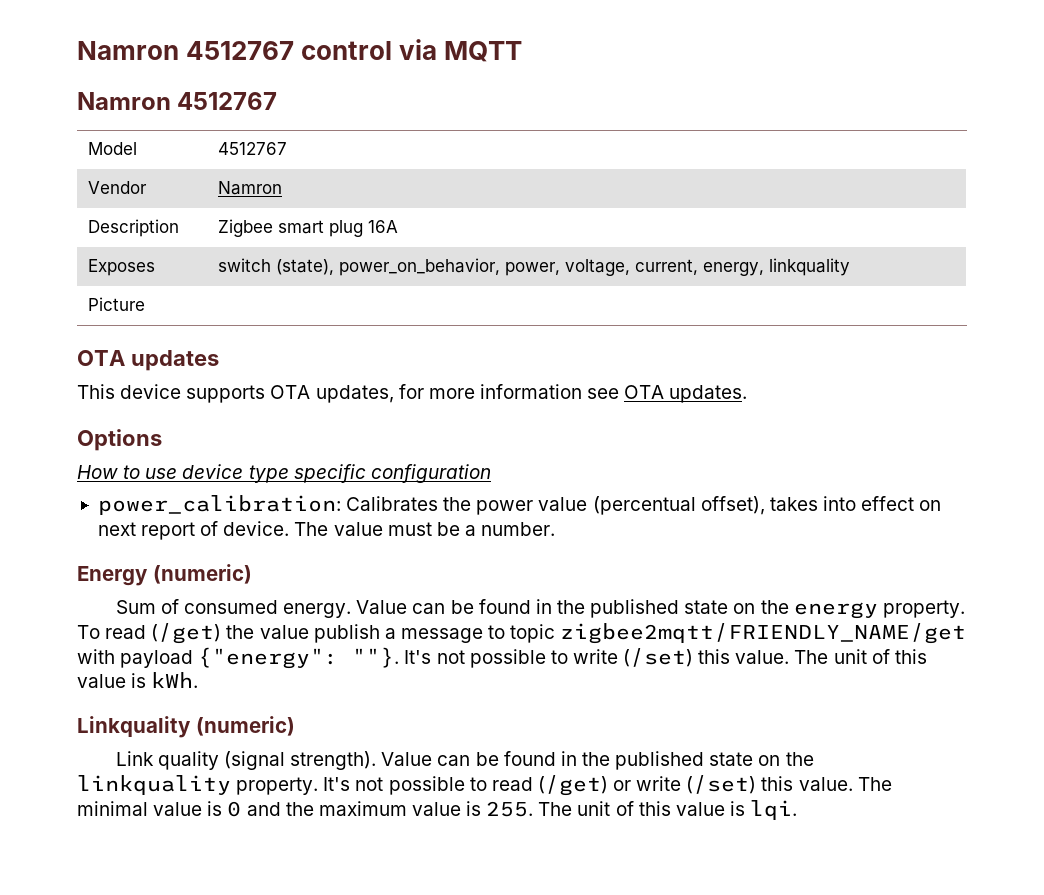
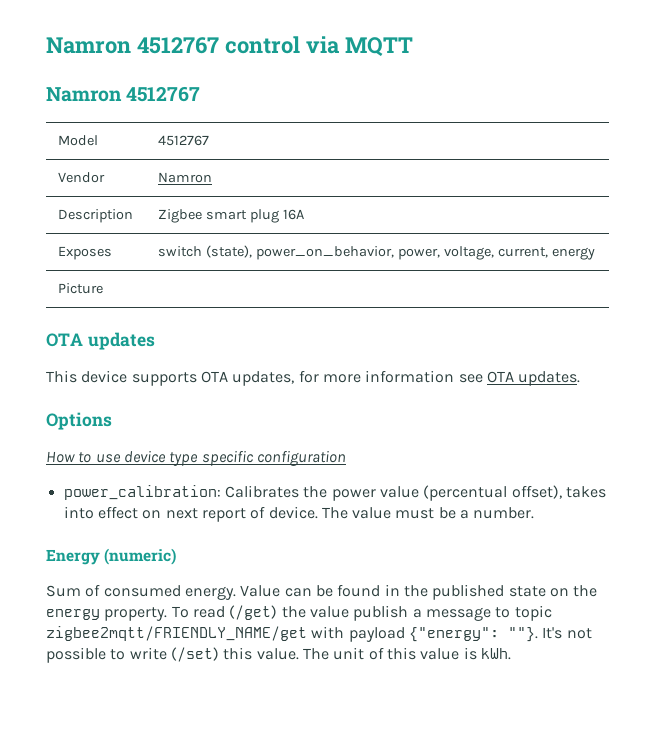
[702,258,850,276] energy, linkquality -> [551,247,595,260] energy
[77,716,295,738] [115,751,814,770] [77,775,892,796] [77,800,798,820] // Linkquality (numeric) // Link quality (signal strength). Value can be found in the published state on the linkquality property. It's not possible to read (/get) or write (/set) this value. The minimal value is 0 and the maximum value is 255. The unit of this value is lqi. -> (511, 654) none

